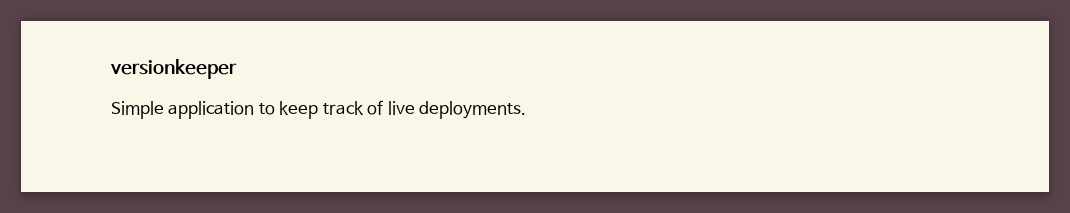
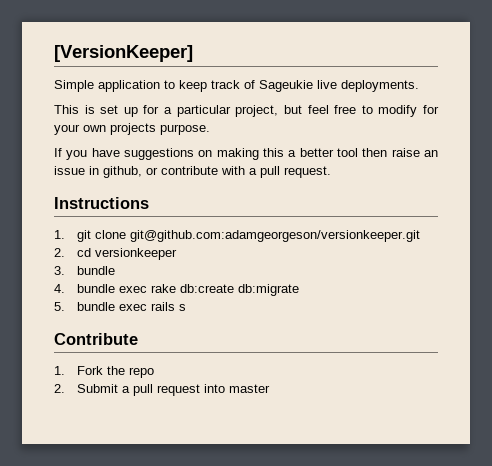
[110,59,237,79] versionkeeper -> [54,45,193,62] [VersionKeeper]
(384, 107) none -> [259,80,313,92] Sageukie
(527, 110) none -> [54,105,440,117] [54,123,210,135] [54,148,438,160] [54,166,331,178] [54,197,149,209] [54,230,420,242] [54,248,177,260] [54,266,115,275] [54,284,299,296] [54,302,186,311] [54,333,138,345] [54,366,154,378] [54,384,270,396] // This is set up for a particular project, but feel free to modify for your own projects purpose. // If you have suggestions on making this a better tool then raise an issue in github, or contribute with a pull request. // Instructions // 1. git clone git@github.com:adamgeorgeson/versionkeeper.git // 2. cd versionkeeper // 3. bundle // 4. bundle exec rake db:create db:migrate // 5. bundle exec rails s // Contribute // 1. Fork the repo // 2. Submit a pull request into master

